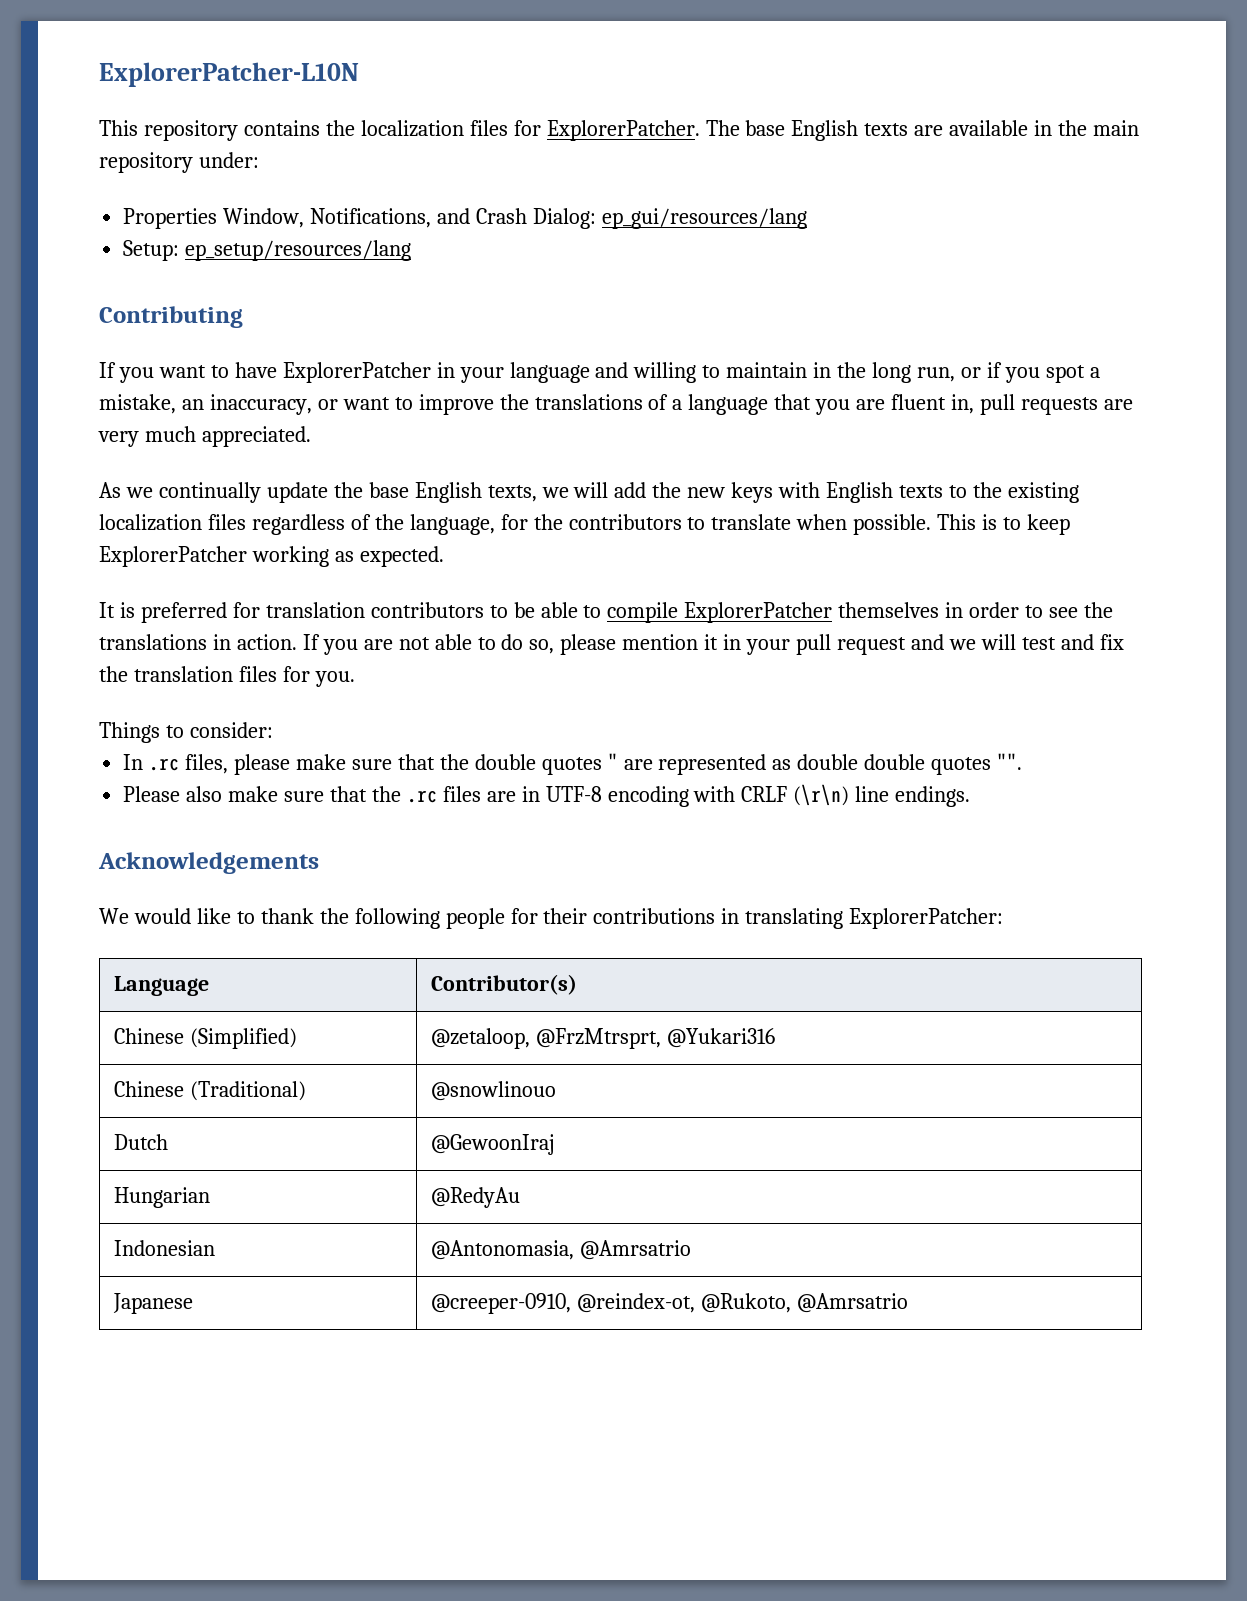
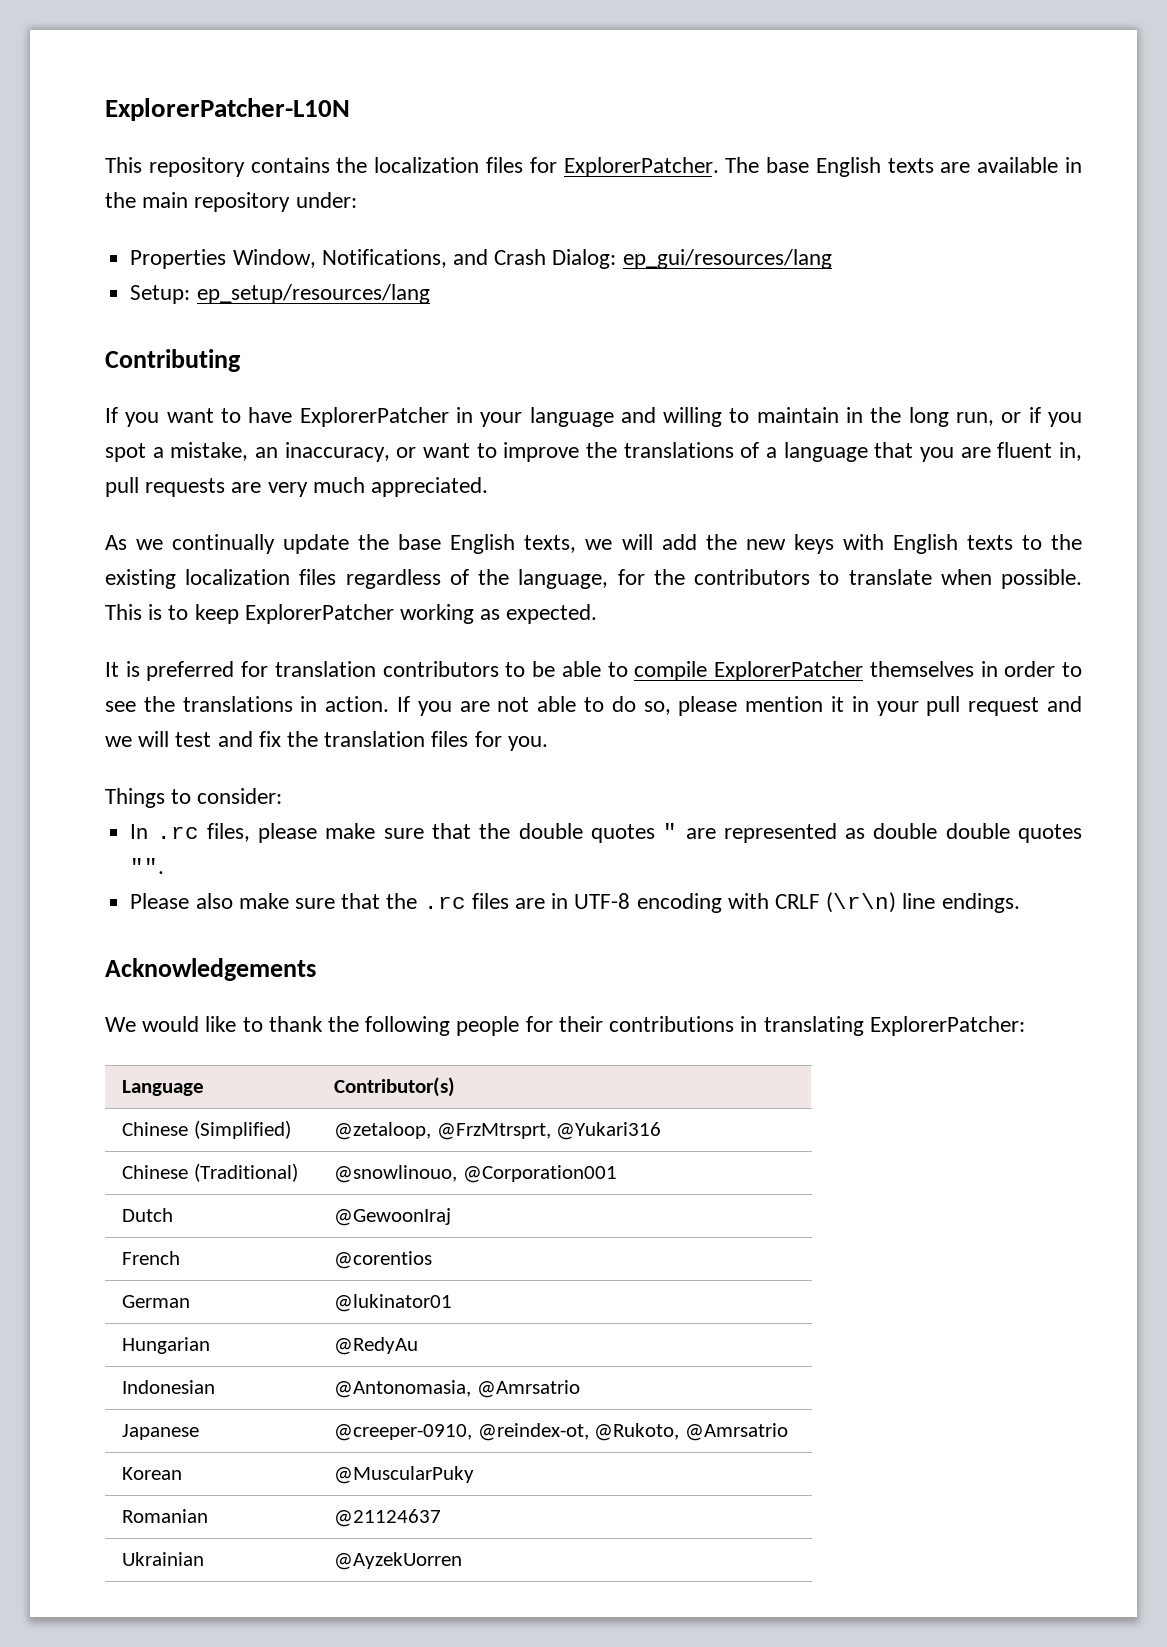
[431,1081,557,1101] @snowlinouo -> [334,1165,617,1183] @snowlinouo, @Corporation001
(556, 1144) none -> [122,1251,181,1265] [334,1251,433,1269] [122,1295,191,1308] [334,1294,453,1312] // French | @corentios // German | @lukinator01
(909, 1303) none -> [122,1467,183,1480] [334,1466,475,1484] [122,1509,209,1523] [334,1509,442,1527] [122,1552,205,1566] [334,1552,463,1570] // Korean | @MuscularPuky // Romanian | @21124637 // Ukrainian | @AyzekUorren

